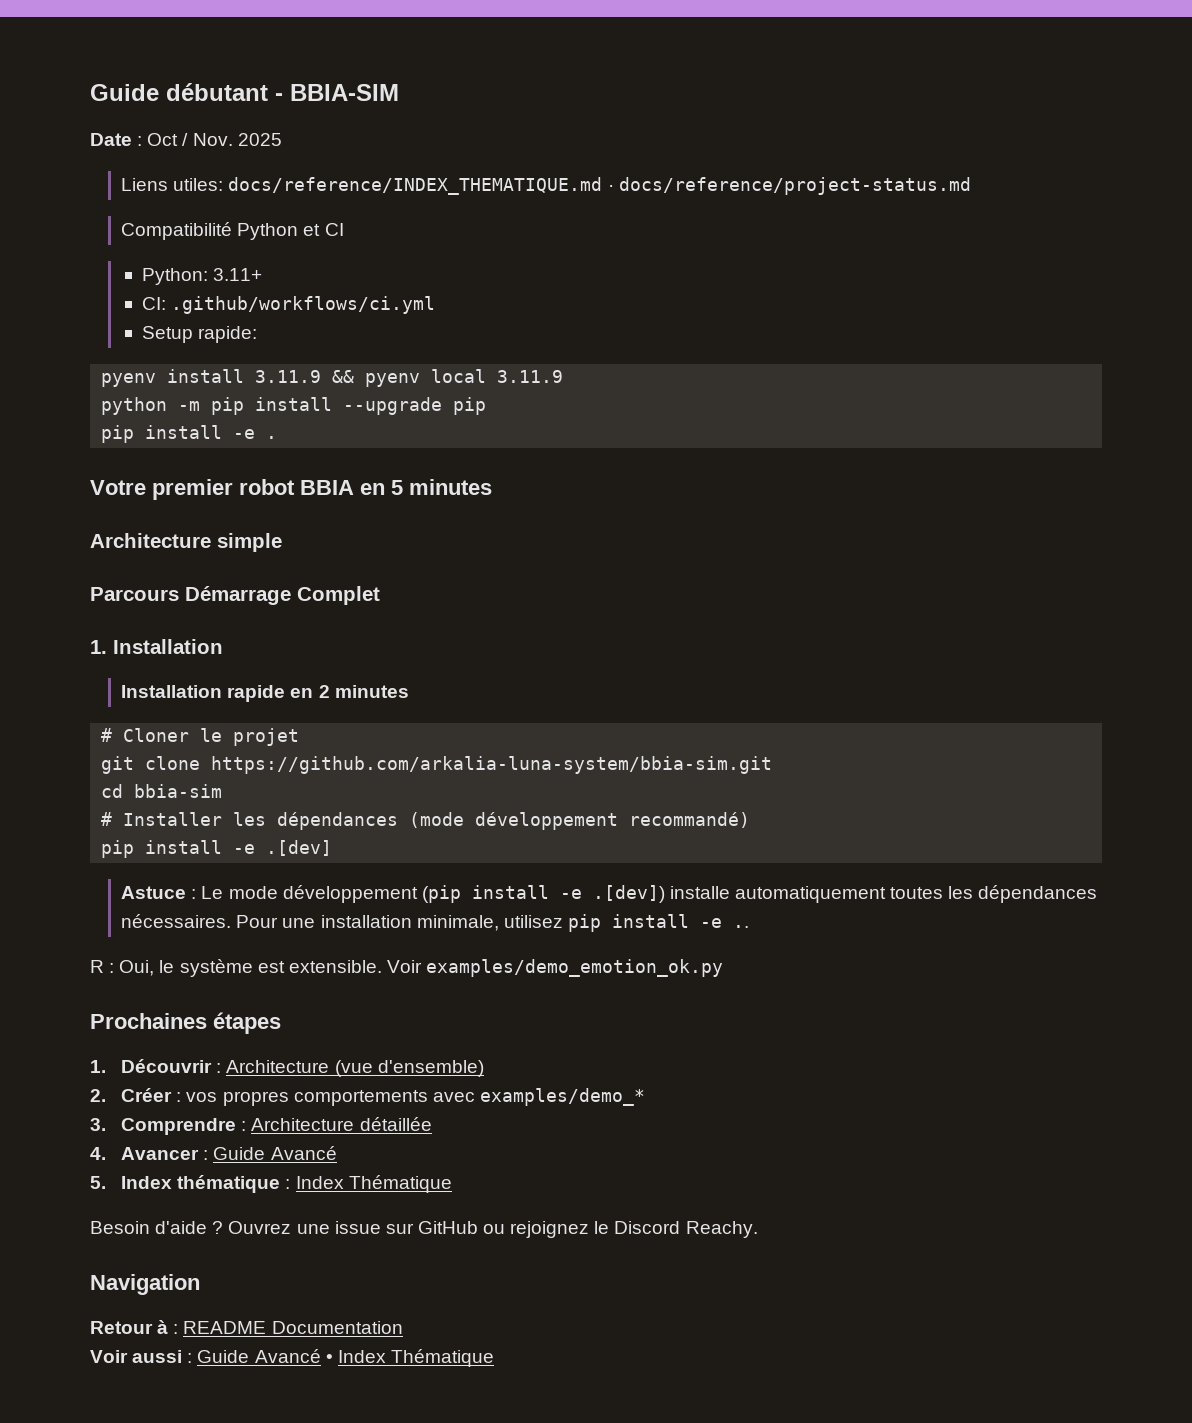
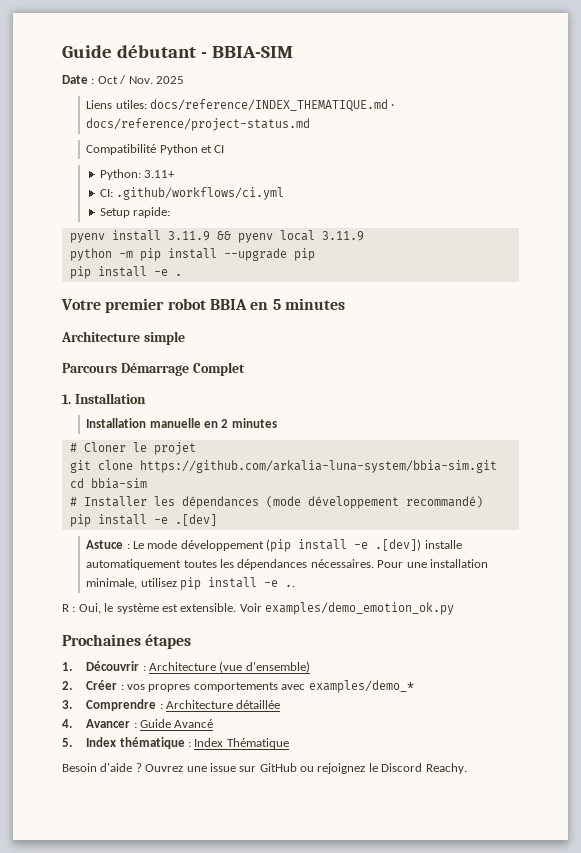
[227,685,286,702] rapide -> [149,418,201,428] manuelle
[90,1274,200,1295] [90,1320,403,1334] [90,1349,494,1367] // Navigation // Retour à : README Documentation // Voir aussi : Guide Avancé • Index Thématique -> (467, 768) none

